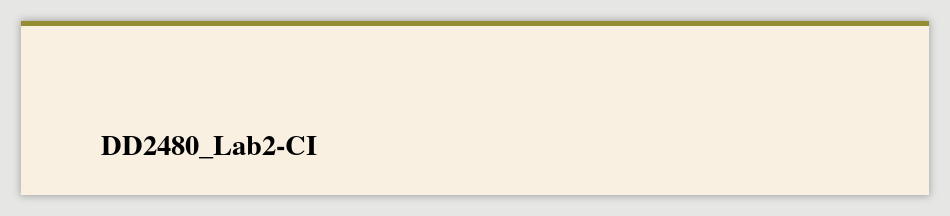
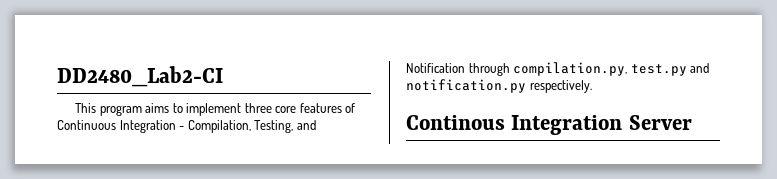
(317, 147) none -> [75,103,356,116] [57,120,316,133] [406,62,710,76] [406,79,592,93] [406,115,692,135] // This program aims to implement three core features of Continuous Integration - Compilation, Testing, and Notification through compilation.py, test.py and notification.py respectively. // Continous Integration Server

